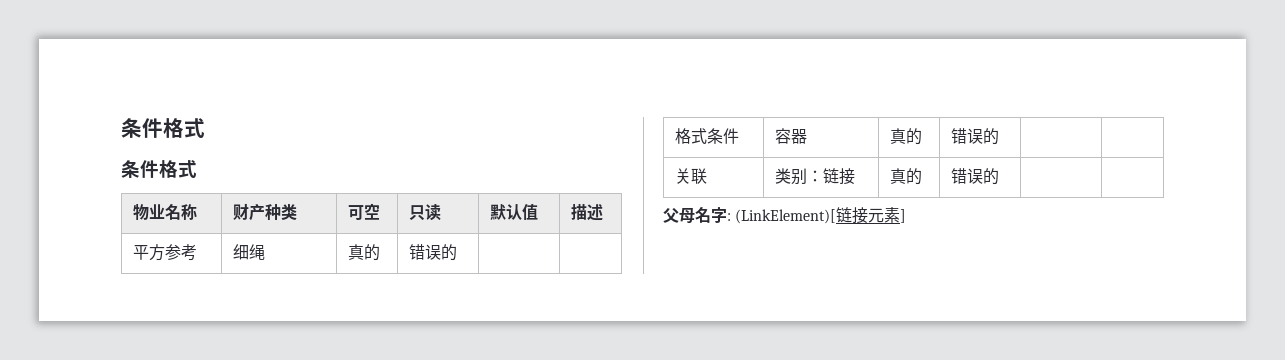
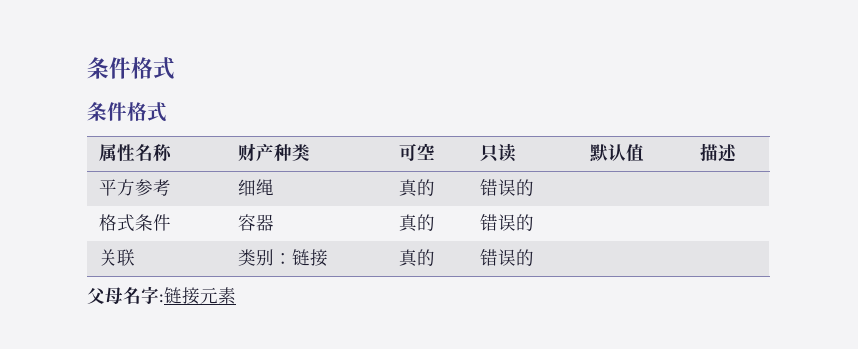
[132,204,165,220] 物业 -> [99,144,136,162] 属性
[735,209,837,224] (LinkElement)[ -> (164, 298) none
[900,209,907,223] ] -> (236, 295) none

